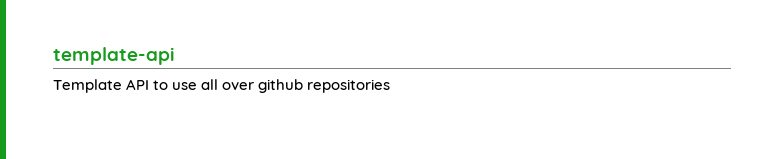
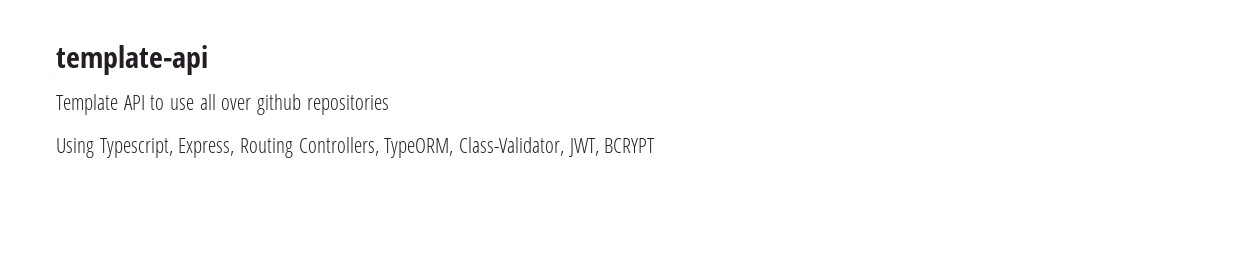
(391, 86) none -> [56,137,656,158] // Using Typescript, Express, Routing Controllers, TypeORM, Class-Validator, JWT, BCRYPT

